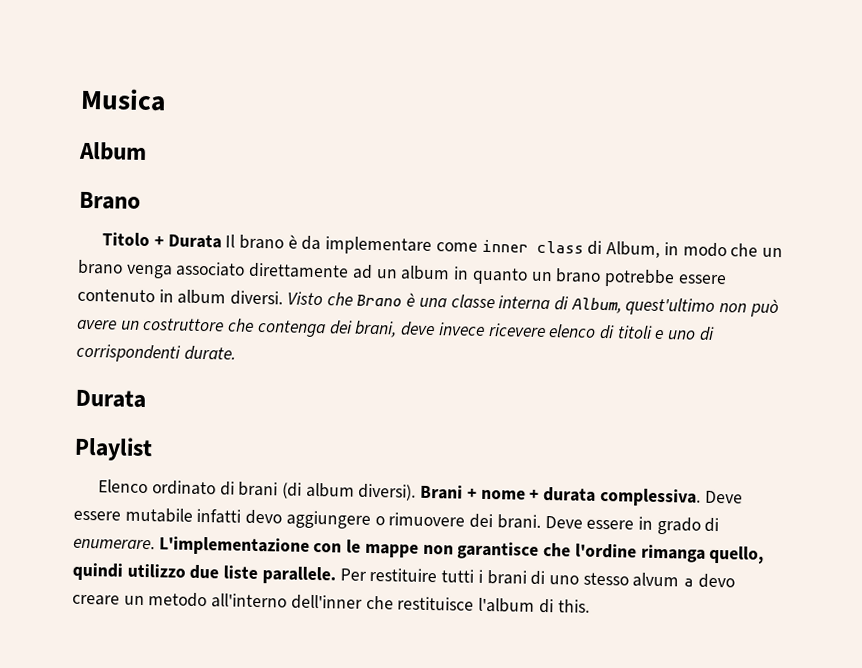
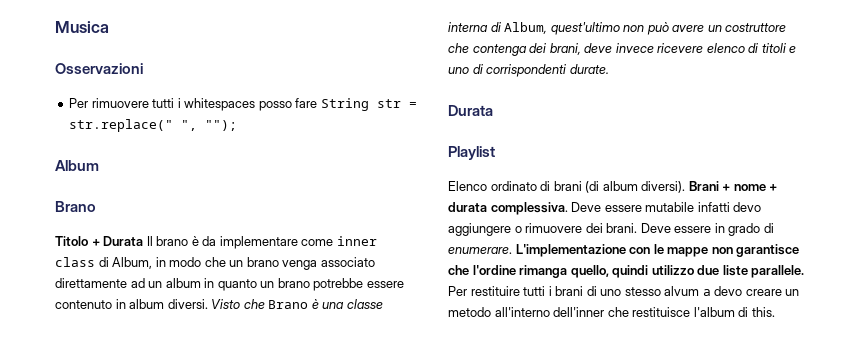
(167, 99) none -> [55,63,143,74] [69,98,417,111] [69,119,238,132] // Osservazioni // Per rimuovere tutti i whitespaces posso fare String str = str.replace(" ", "");

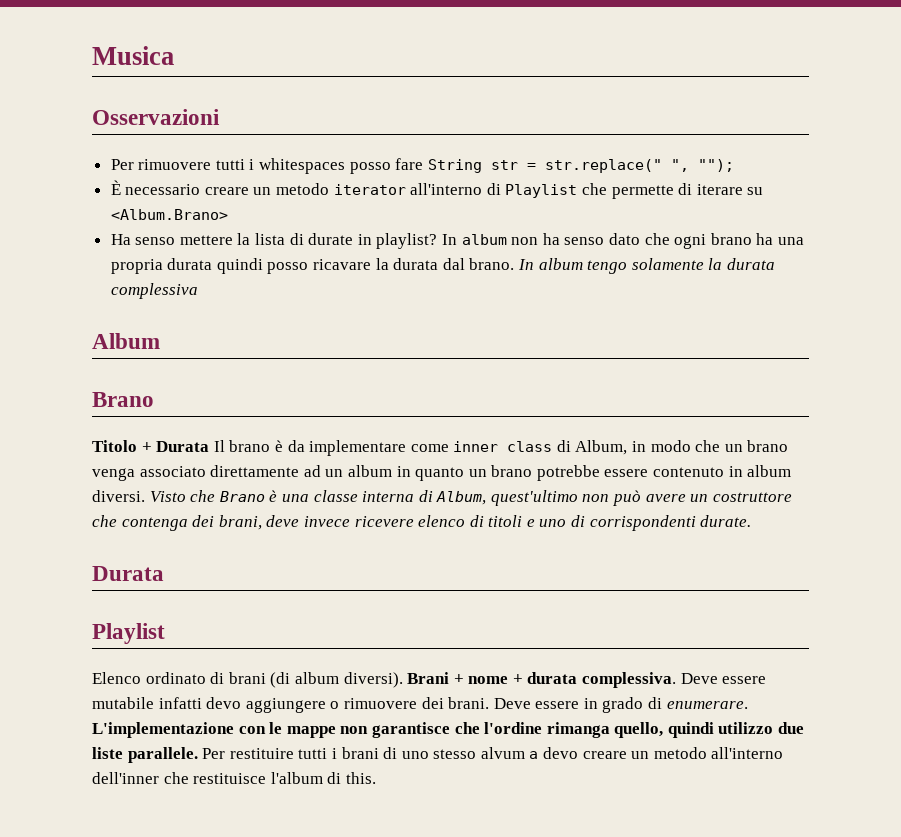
(238, 125) none -> [110,180,764,199] [110,209,228,220] [110,233,804,249] [110,258,775,274] [110,283,198,299] // È necessario creare un metodo iterator all'interno di Playlist che permette di iterare su <Album.Brano> // Ha senso mettere la lista di durate in playlist? In album non ha senso dato che ogni brano ha una propria durata quindi posso ricavare la durata dal brano. In album tengo solamente la durata complessiva

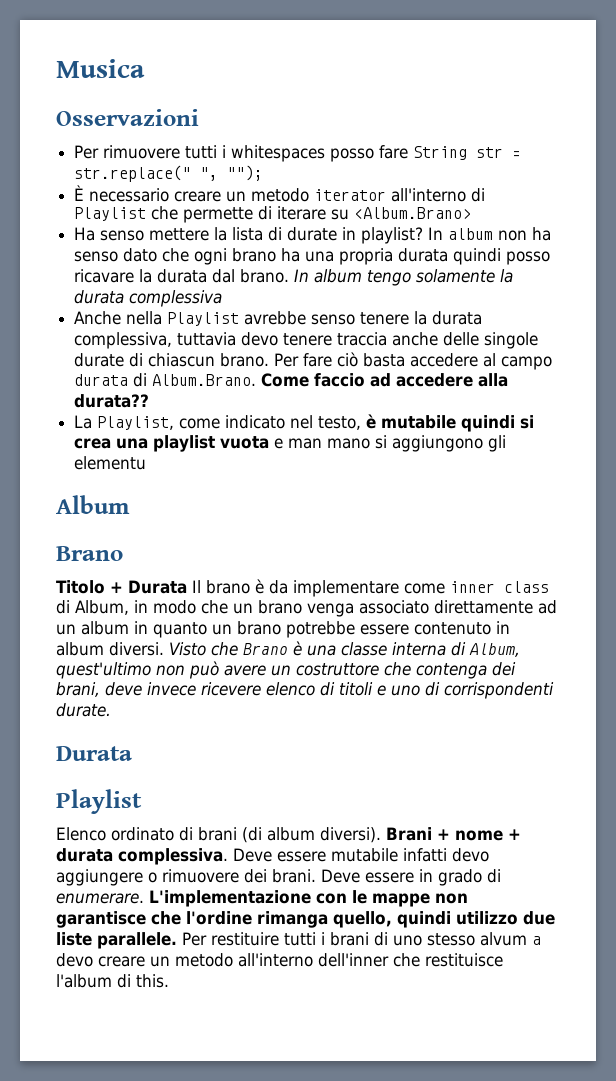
(198, 291) none -> [74,311,483,326] [74,332,539,349] [74,352,553,370] [74,373,509,387] [74,394,150,408] [74,414,535,432] [74,435,507,452] [74,456,147,470] // Anche nella Playlist avrebbe senso tenere la durata complessiva, tuttavia devo tenere traccia anche delle singole durate di chiascun brano. Per fare ciò basta accedere al campo durata di Album.Brano. Come faccio ad accedere alla durata?? // La Playlist, come indicato nel testo, è mutabile quindi si crea una playlist vuota e man mano si aggiungono gli elementu

